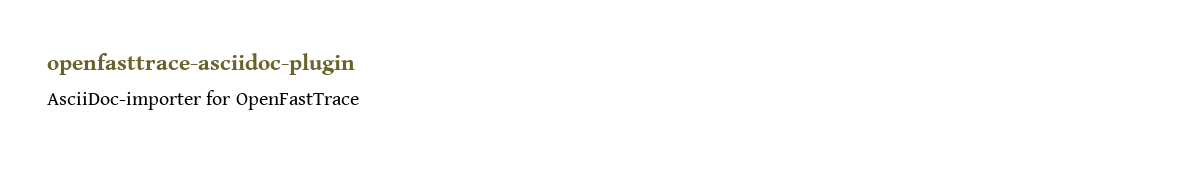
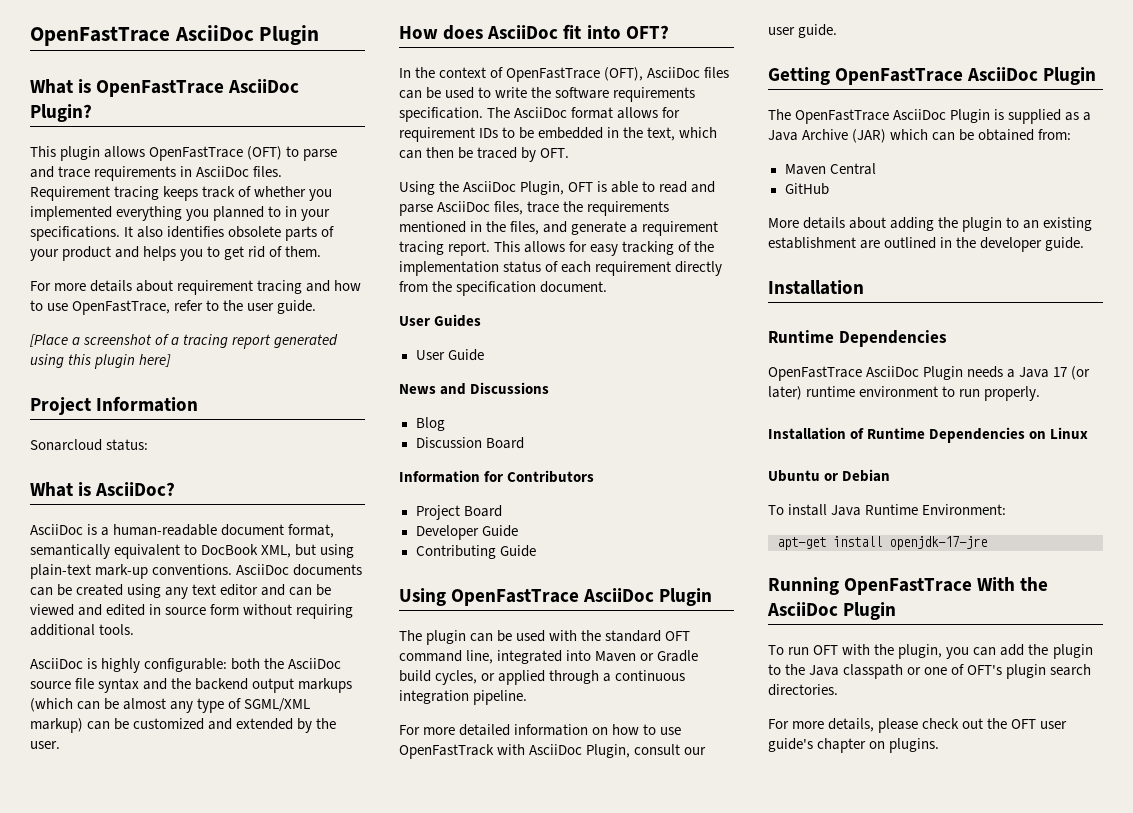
[47,53,355,75] [47,90,359,110] openfasttrace-asciidoc-plugin // AsciiDoc-importer for OpenFastTrace -> [30,25,320,46] [30,79,300,97] [30,104,92,122] [30,146,338,161] [30,166,283,181] [30,186,333,201] [30,206,331,221] [30,226,335,241] [30,246,322,261] [30,280,362,295] [30,300,317,315] [30,334,339,349] [30,354,172,369] [30,396,199,415] [30,439,149,451] [30,482,176,497] [30,524,335,538] [30,544,355,559] [30,564,363,579] [30,584,332,599] [30,604,354,619] [30,624,135,636] [30,658,342,673] [30,678,353,693] [30,698,311,713] [30,718,337,733] [30,741,60,749] [399,24,669,40] [399,67,730,82] [399,87,696,102] [399,107,681,122] [399,127,718,142] [399,147,570,162] [399,181,716,195] [399,201,670,216] [399,221,719,236] [399,241,715,256] [399,261,723,276] [399,281,608,296] [399,314,482,327] [415,349,484,361] [399,382,550,395] [415,417,445,431] [415,437,524,449] [399,470,595,483] [415,505,502,520] [415,525,518,540] [415,545,536,559] [399,588,713,606] [399,630,691,645] [399,650,699,664] [399,670,686,685] [399,690,528,705] [399,724,682,736] [399,744,707,759] [768,24,838,38] [768,67,1097,85] [768,109,1092,124] [768,129,1072,143] [784,163,876,175] [784,183,829,195] [768,217,1093,232] [768,237,1085,252] [768,280,864,295] [768,330,947,347] [768,366,1091,381] [768,386,1041,401] [768,427,1089,443] [768,469,891,482] [768,504,1007,516] [777,536,987,550] [768,577,1049,595] [767,602,897,620] [768,644,1093,659] [768,664,1092,679] [768,684,838,696] [768,718,1068,733] [768,738,940,753] OpenFastTrace AsciiDoc Plugin // What is OpenFastTrace AsciiDoc Plugin? // This plugin allows OpenFastTrace (OFT) to parse and trace requirements in AsciiDoc files. Requirement tracing keeps track of whether you implemented everything you planned to in your specifications. It also identifies obsolete parts of your product and helps you to get rid of them. // For more details about requirement tracing and how to use OpenFastTrace, refer to the user guide. // [Place a screenshot of a tracing report generated using this plugin here] // Project Information // Sonarcloud status: // What is AsciiDoc? // AsciiDoc is a human-readable document format, semantically equivalent to DocBook XML, but using plain-text mark-up conventions. AsciiDoc documents can be created using any text editor and can be viewed and edited in source form without requiring additional tools. // AsciiDoc is highly configurable: both the AsciiDoc source file syntax and the backend output markups (which can be almost any type of SGML/XML markup) can be customized and extended by the user. // How does AsciiDoc fit into OFT? // In the context of OpenFastTrace (OFT), AsciiDoc files can be used to write the software requirements specification. The AsciiDoc format allows for requirement IDs to be embedded in the text, which can then be traced by OFT. // Using the AsciiDoc Plugin, OFT is able to read and parse AsciiDoc files, trace the requirements mentioned in the files, and generate a requirement tracing report. This allows for easy tracking of the implementation status of each requirement directly from the specification document. // User Guides // User Guide // News and Discussions // Blog // Discussion Board // Information for Contributors // Project Board // Developer Guide // Contributing Guide // Using OpenFastTrace AsciiDoc Plugin // The plugin can be used with the standard OFT command line, integrated into Maven or Gradle build cycles, or applied through a continuous integration pipeline. // For more detailed information on how to use OpenFastTrack with AsciiDoc Plugin, consult our user guide. // Getting OpenFastTrace AsciiDoc Plugin // The OpenFastTrace AsciiDoc Plugin is supplied as a Java Archive (JAR) which can be obtained from: // Maven Central // GitHub // More details about adding the plugin to an existing establishment are outlined in the developer guide. // Installation // Runtime Dependencies // OpenFastTrace AsciiDoc Plugin needs a Java 17 (or later) runtime environment to run properly. // Installation of Runtime Dependencies on Linux // Ubuntu or Debian // To install Java Runtime Environment: // apt-get install openjdk-17-jre // Running OpenFastTrace With the AsciiDoc Plugin // To run OFT with the plugin, you can add the plugin to the Java classpath or one of OFT's plugin search directories. // For more details, please check out the OFT user guide's chapter on plugins.

